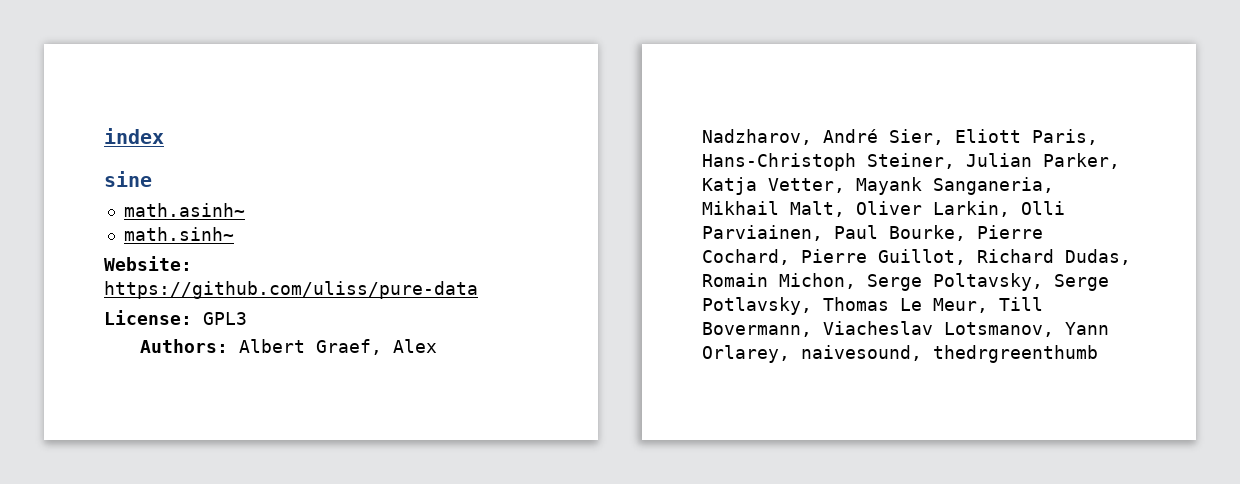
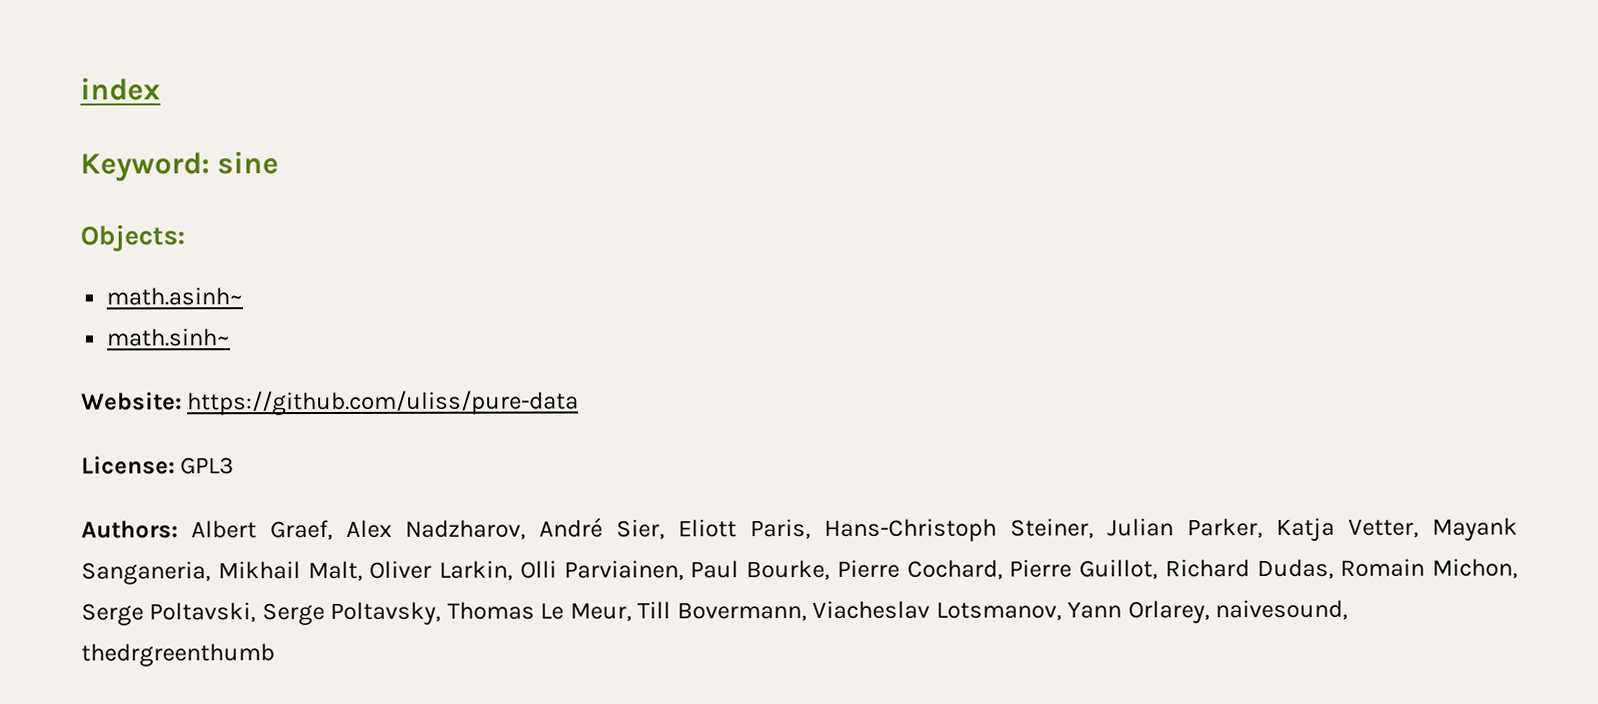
(164, 136) none -> [80,152,210,182] Keyword:
(152, 179) none -> [80,224,185,252] // Objects:
[933,273,1109,291] [702,297,812,315] Poltavsky, Serge Potlavsky, -> [149,601,442,626] Poltavski, Serge Poltavsky,

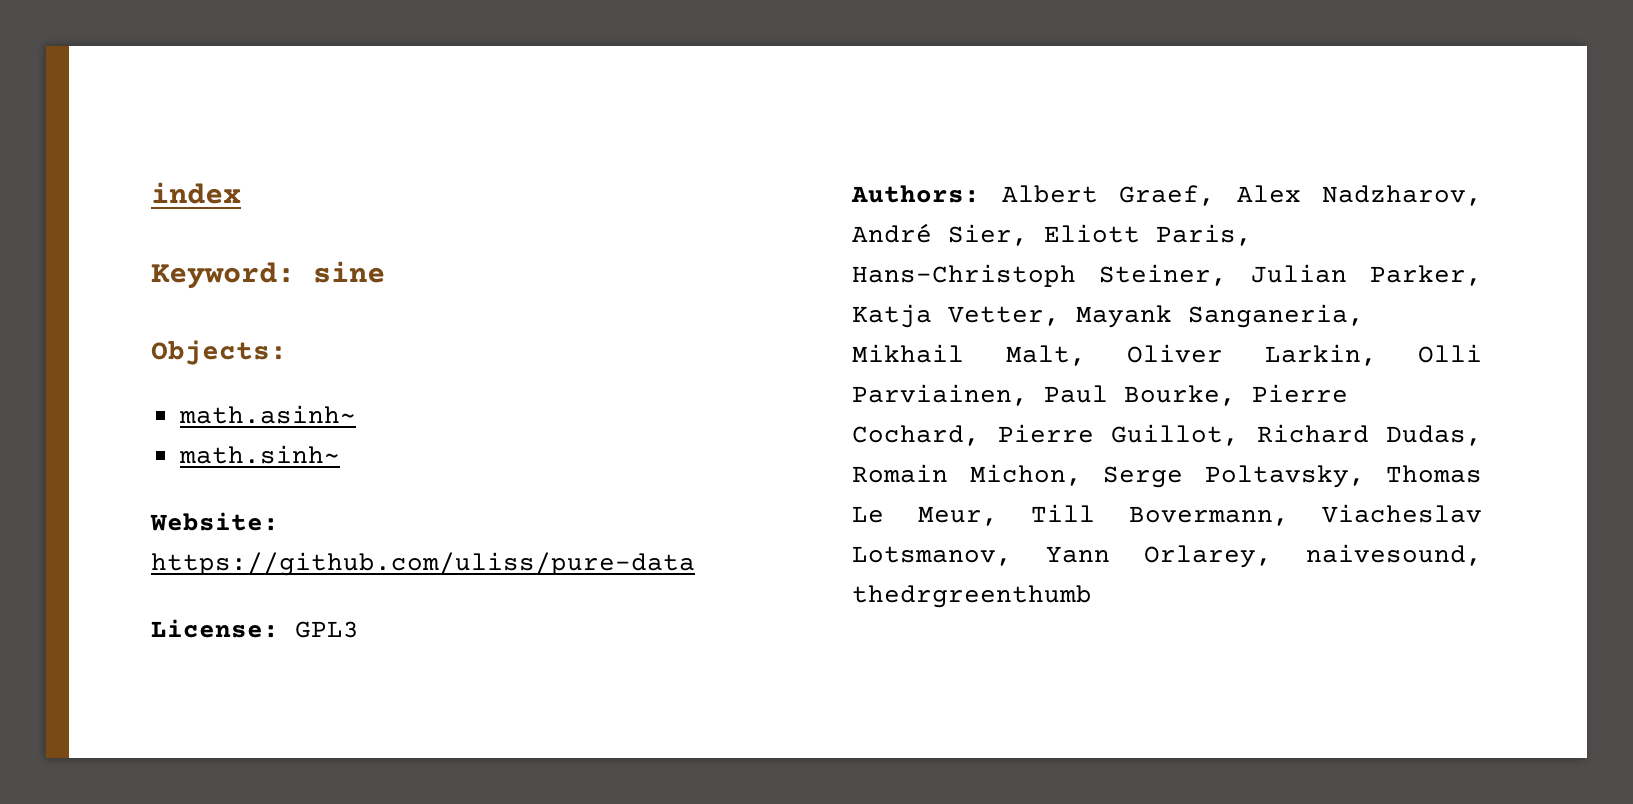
[149,602,325,626] Poltavski, Serge -> (1183, 477) none

